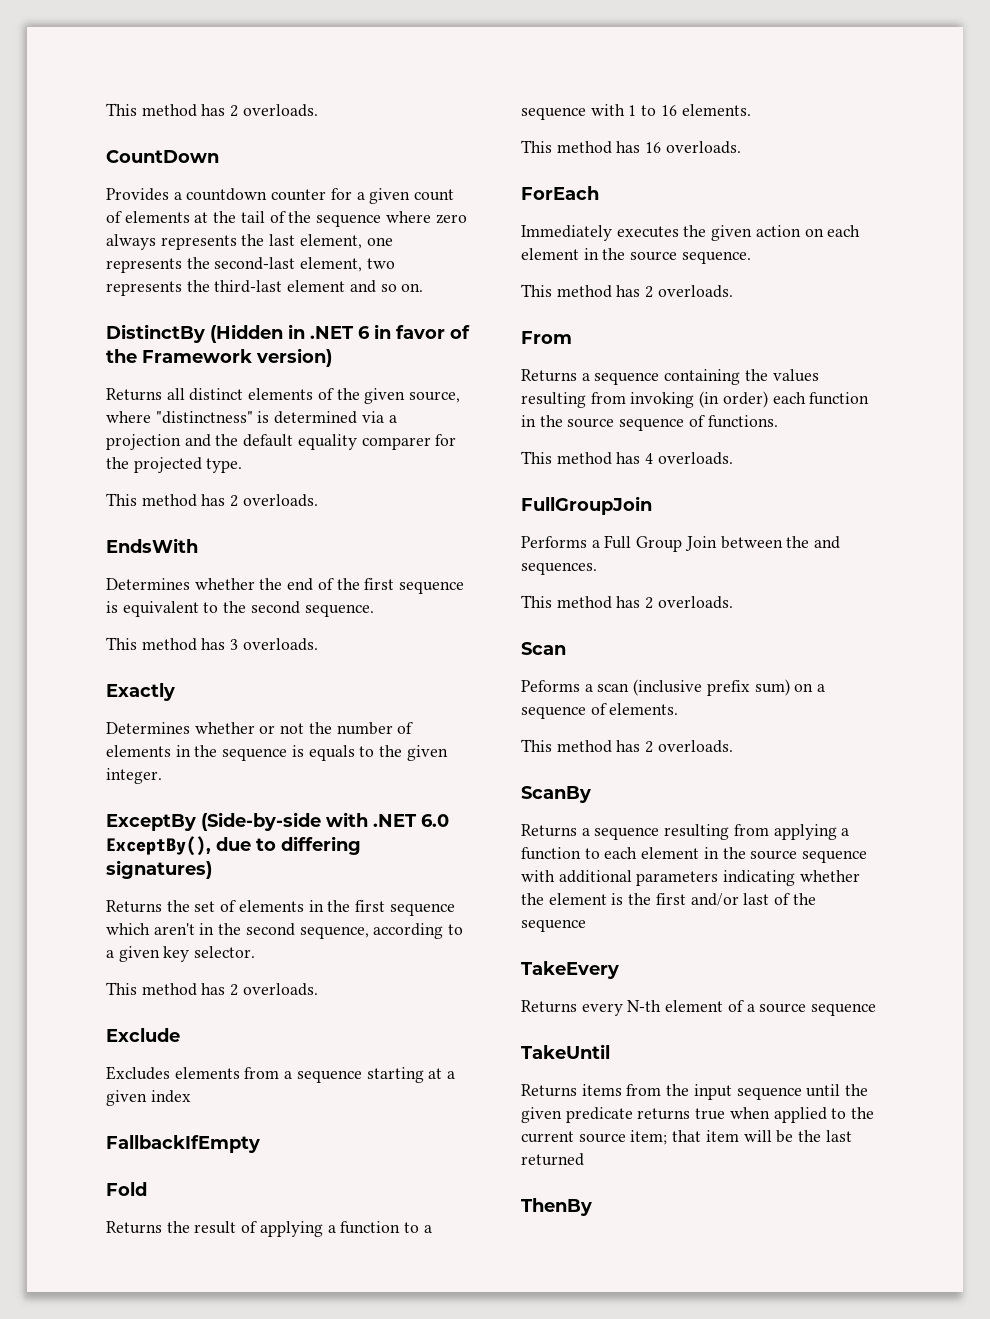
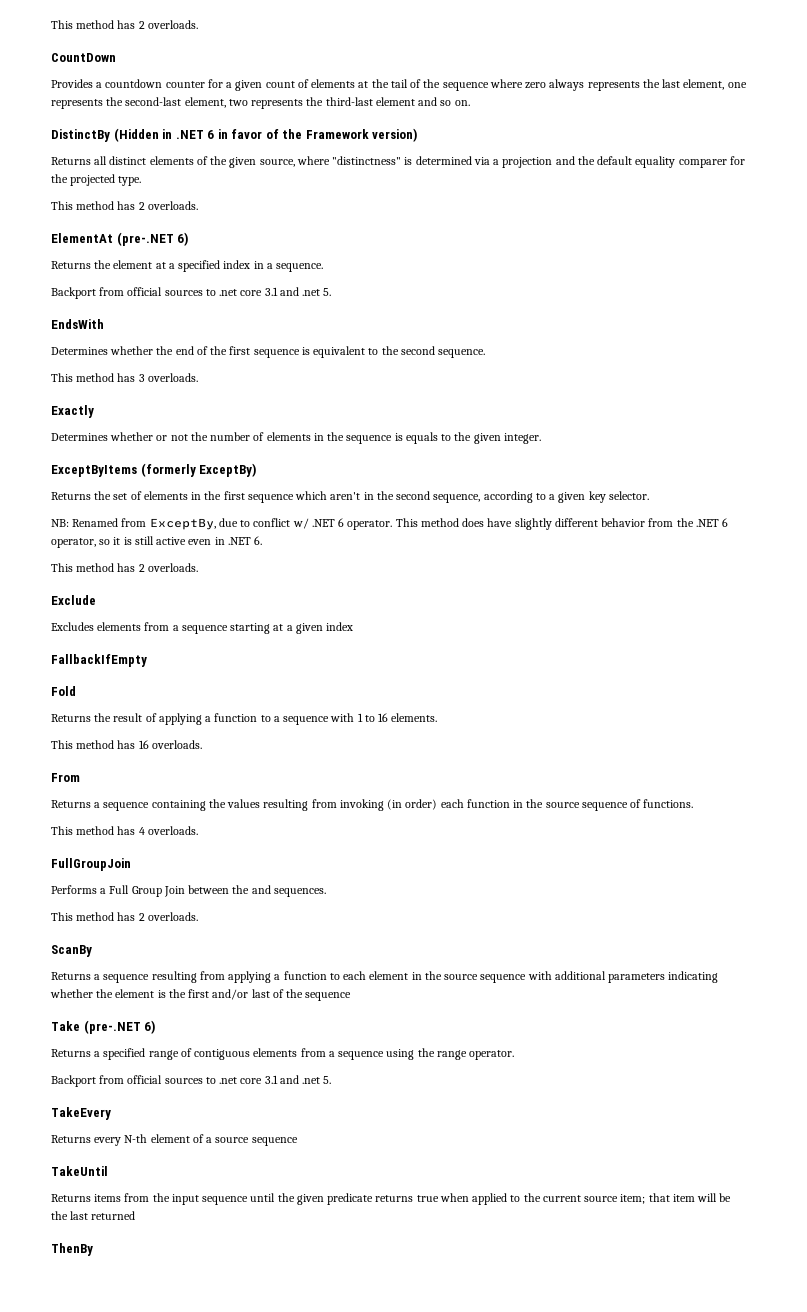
(318, 500) none -> [51,232,189,246] [51,260,324,272] [51,287,332,299] // ElementAt (pre-.NET 6) // Returns the element at a specified index in a sequence. // Backport from official sources to .net core 3.1 and .net 5.
[106,812,449,831] [106,836,361,856] [106,860,212,879] ExceptBy (Side-by-side with .NET 6.0 ExceptBy(), due to differing signatures) -> [51,463,257,477] ExceptByItems (formerly ExceptBy)
(256, 952) none -> [51,518,729,530] [51,536,263,548] // NB: Renamed from ExceptBy, due to conflict w/ .NET 6 operator. This method does have slightly different behavior from the .NET 6 operator, so it is still active even in .NET 6.
[521,186,599,200] [521,225,861,241] [521,248,751,264] [521,284,733,298] // ForEach // Immediately executes the given action on each element in the source sequence. // This method has 2 overloads. -> (202, 744) none
[521,642,566,655] [521,679,826,696] [521,703,679,719] [521,739,733,753] // Scan // Peforms a scan (inclusive prefix sum) on a sequence of elements. // This method has 2 overloads. -> (198, 916) none
(586, 925) none -> [51,1020,156,1034] [51,1048,515,1060] [51,1075,332,1087] // Take (pre-.NET 6) // Returns a specified range of contiguous elements from a sequence using the range operator. // Backport from official sources to .net core 3.1 and .net 5.

